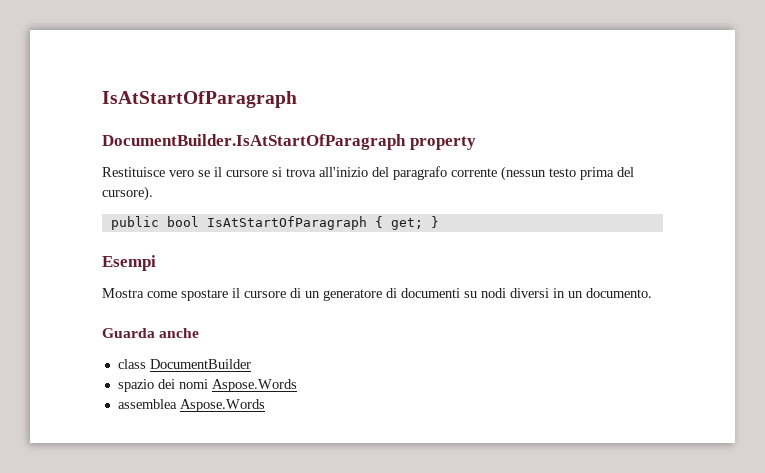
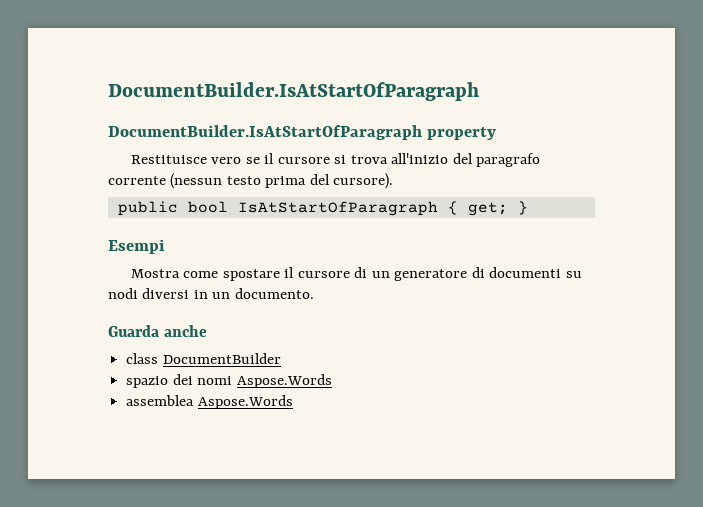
[102,91,297,108] IsAtStartOfParagraph -> [108,82,479,101] DocumentBuilder.IsAtStartOfParagraph

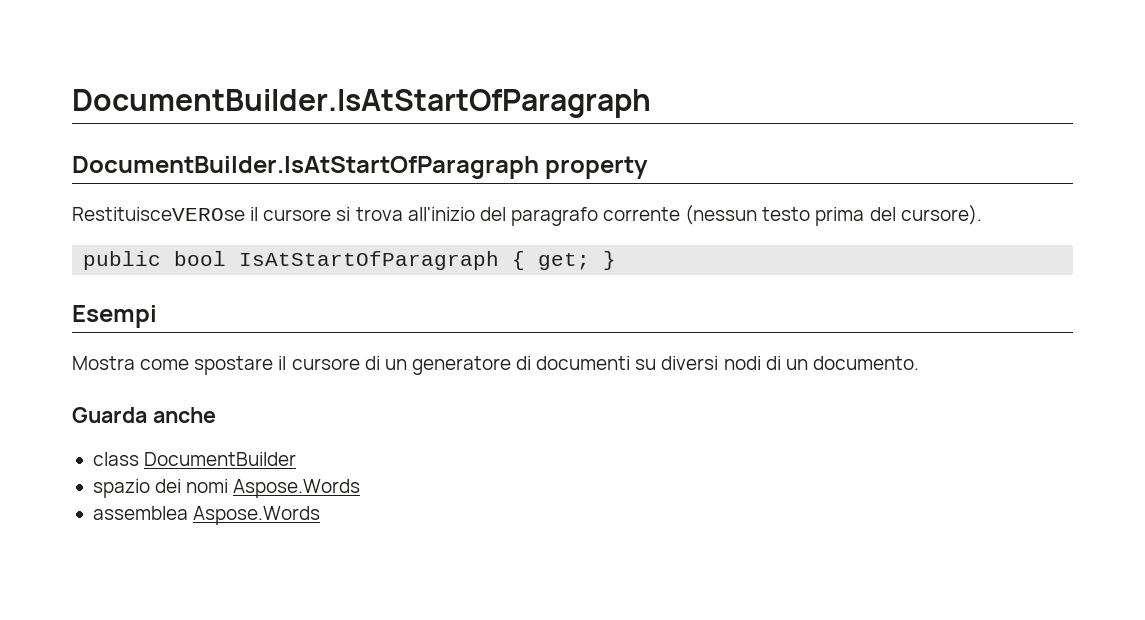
[131,155,260,164] Restituisce vero se -> [72,207,245,221] RestituisceVEROse
[108,288,208,299] nodi diversi in -> [661,356,781,370] diversi nodi di

